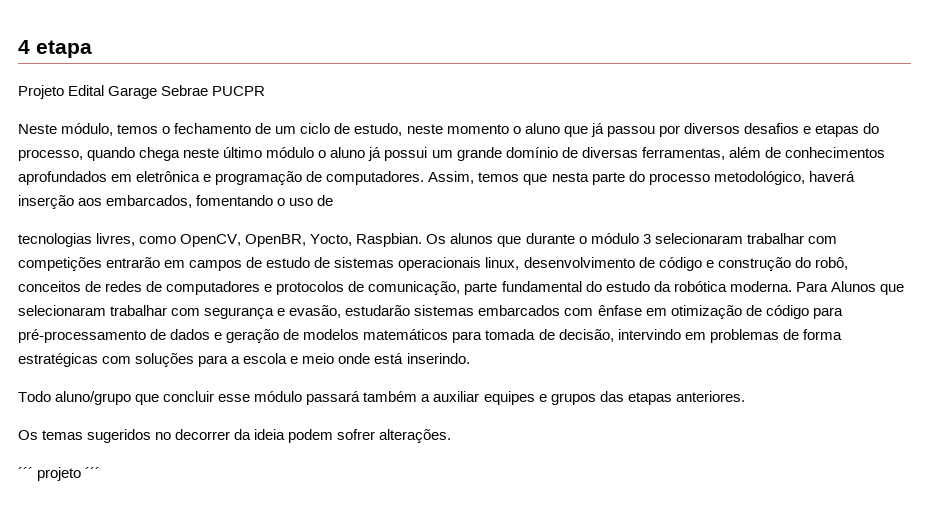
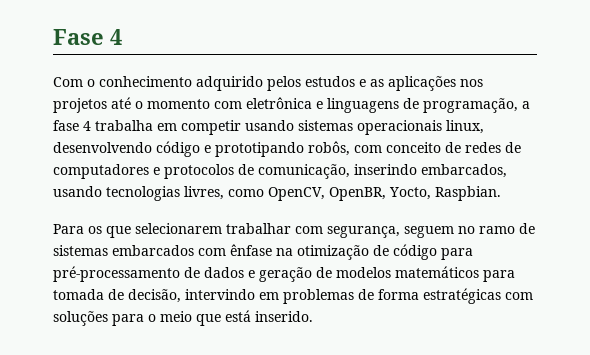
[18,40,92,58] [18,85,266,99] [18,123,880,137] [18,147,885,161] [18,171,855,185] [18,195,334,209] [18,233,837,247] [18,257,848,271] [18,281,81,292] 4 etapa // Projeto Edital Garage Sebrae PUCPR // Neste módulo, temos o fechamento de um ciclo de estudo, neste momento o aluno que já passou por diversos desafios e etapas do processo, quando chega neste último módulo o aluno já possui um grande domínio de diversas ferramentas, além de conhecimentos aprofundados em eletrônica e programação de computadores. Assim, temos que nesta parte do processo metodológico, haverá inserção aos embarcados, fomentando o uso de // tecnologias livres, como OpenCV, OpenBR, Yocto, Raspbian. Os alunos que durante o módulo 3 selecionaram trabalhar com competições entrarão em campos de estudo de sistemas operacionais linux, desenvolvimento de código e construção do robô, conceitos -> [53,29,122,45] [53,76,483,91] [53,97,530,113] [53,120,484,135] [53,141,441,157] Fase 4 // Com o conhecimento adquirido pelos estudos e as aplicações nos projetos até o momento com eletrônica e linguagens de programação, a fase 4 trabalha em competir usando sistemas operacionais linux, desenvolvendo código e prototipando robôs, com conceito
[464,281,904,295] [18,305,411,319] parte fundamental do estudo da robótica moderna. Para Alunos que selecionaram trabalhar com segurança e evasão, estudarão -> [354,164,507,178] [53,186,501,201] [53,223,535,238] inserindo embarcados, usando tecnologias livres, como OpenCV, OpenBR, Yocto, Raspbian. // Para os que selecionarem trabalhar com segurança, seguem no ramo de
[645,308,667,316] em -> [276,248,293,256] na
[231,353,470,364] [18,391,745,405] [18,429,452,443] [18,467,101,481] a escola e meio onde está inserindo. // Todo aluno/grupo que concluir esse módulo passará também a auxiliar equipes e grupos das etapas anteriores. // Os temas sugeridos no decorrer da ideia podem sofrer alterações. // ´´´ projeto ´´´ -> [148,310,313,326] o meio que está inserido.

